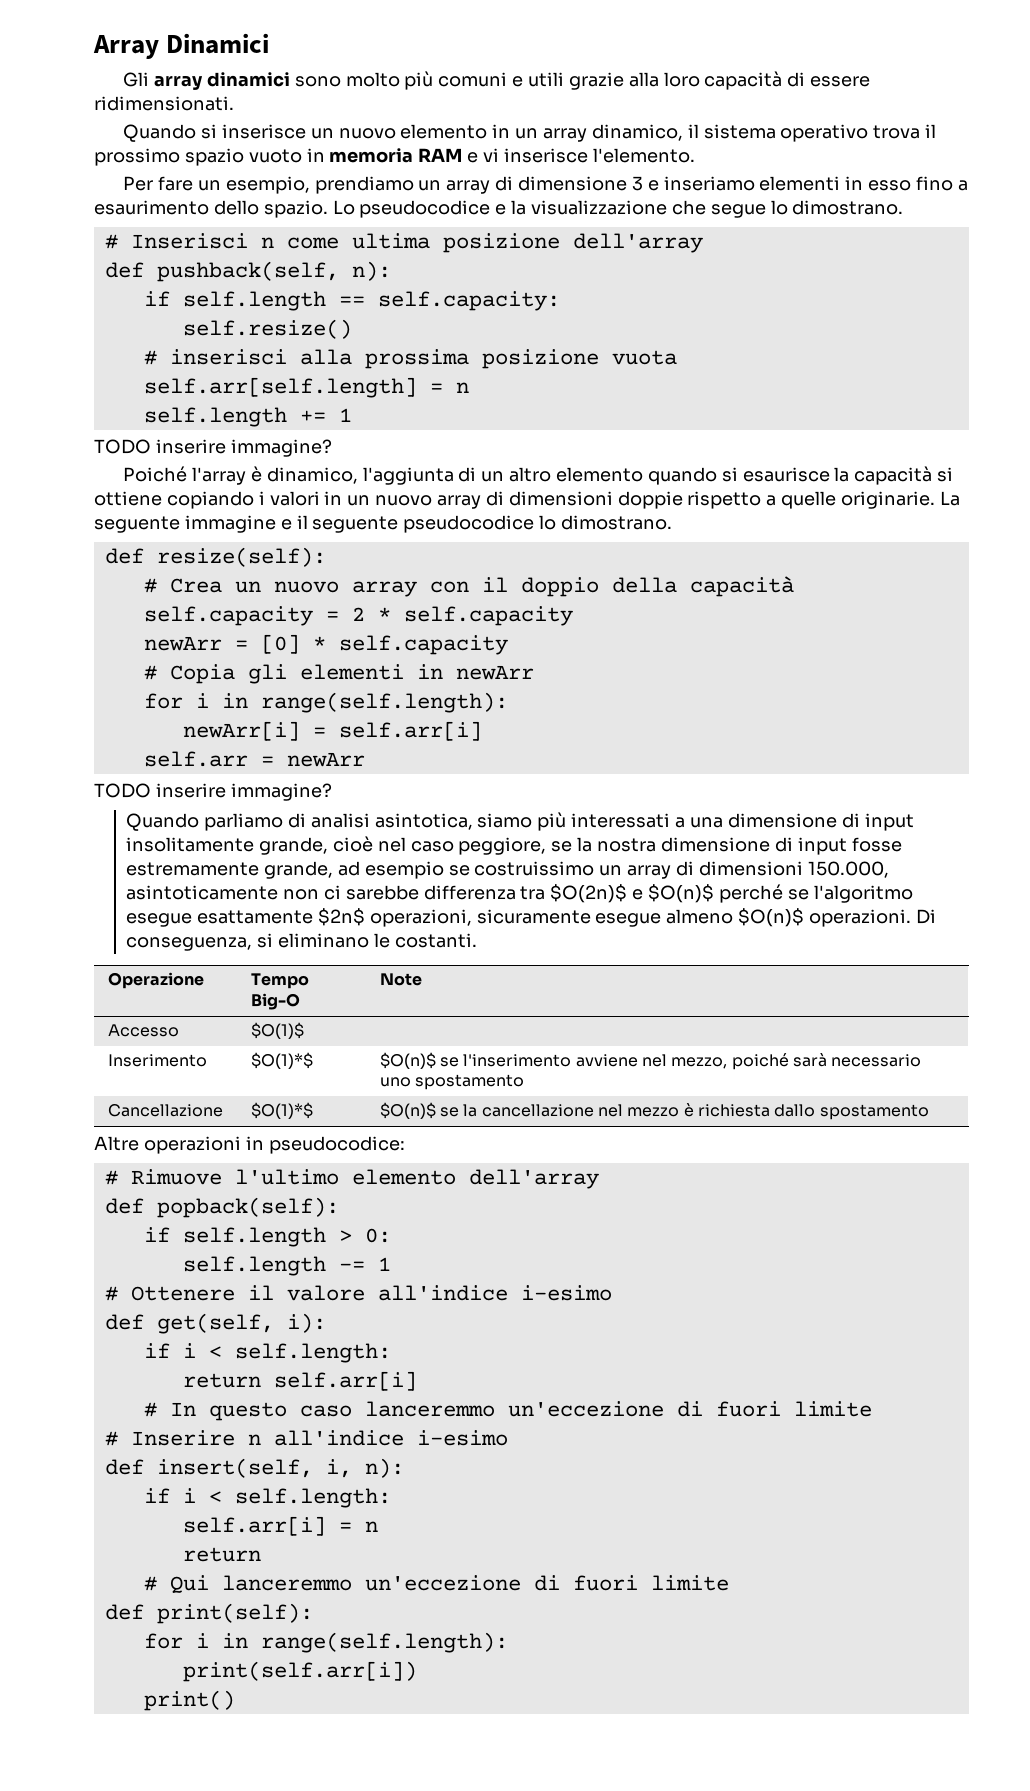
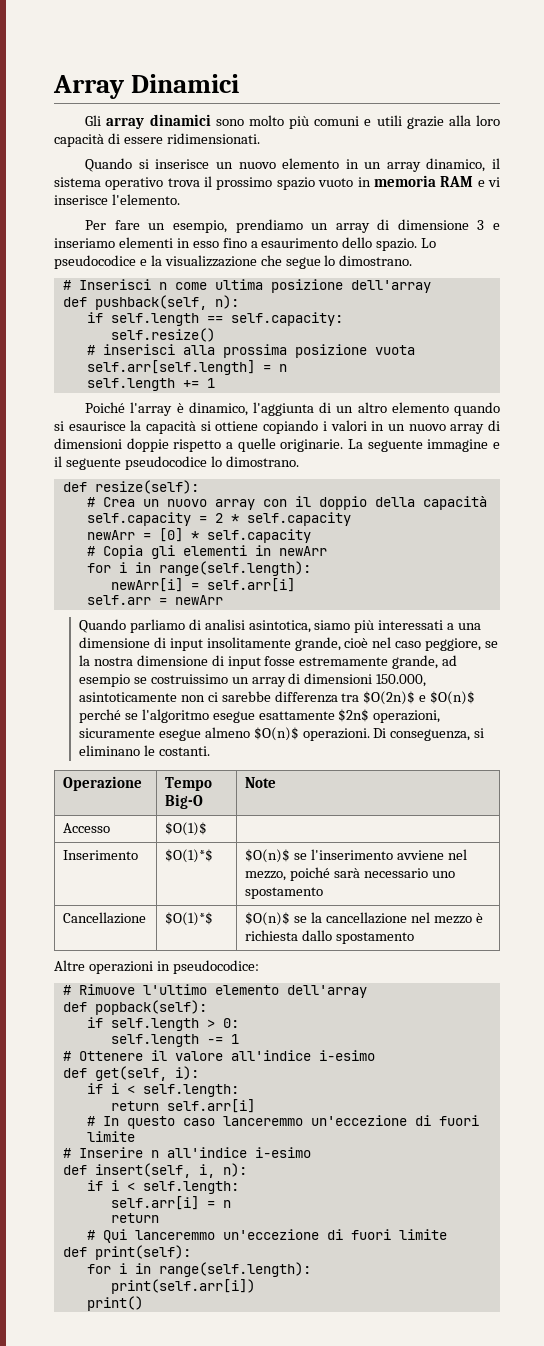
[94,439,332,457] // TODO inserire immagine? -> (215, 383) none
[94,783,332,801] // TODO inserire immagine? -> (223, 600) none

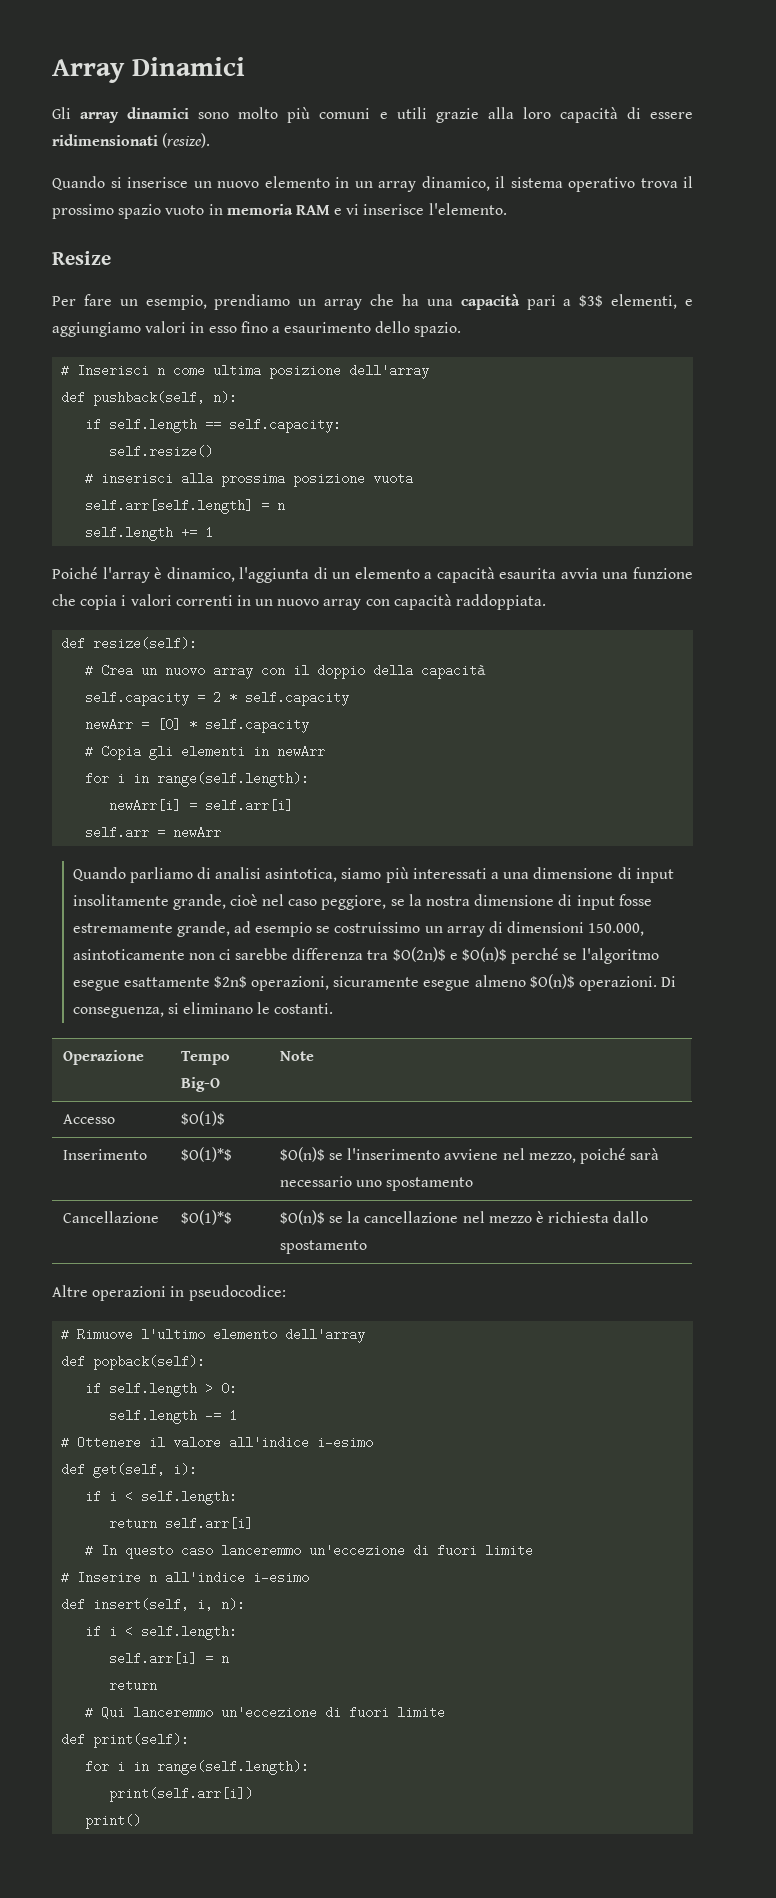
[166,133,260,144] ridimensionati. -> [52,133,211,148] ridimensionati (resize).
(180, 199) none -> [52,251,111,265] // Resize
[377,219,500,230] [54,237,173,248] di dimensione 3 e inseriamo elementi -> [370,294,694,310] [52,321,187,337] che ha una capacità pari a $3$ elementi, e aggiungiamo valori
[421,238,437,248] [54,255,413,269] Lo pseudocodice e la visualizzazione che segue lo dimostrano. -> (462, 329) none
[357,402,501,416] [54,420,319,434] altro elemento quando si esaurisce la capacità si ottiene copiando -> [354,567,694,583] [52,594,118,610] elemento a capacità esaurita avvia una funzione che copia
(367, 425) none -> [175,595,233,606] correnti
[487,420,500,431] [54,438,501,452] [54,456,299,470] di dimensioni doppie rispetto a quelle originarie. La seguente immagine e il seguente pseudocodice lo dimostrano. -> [365,594,547,610] con capacità raddoppiata.

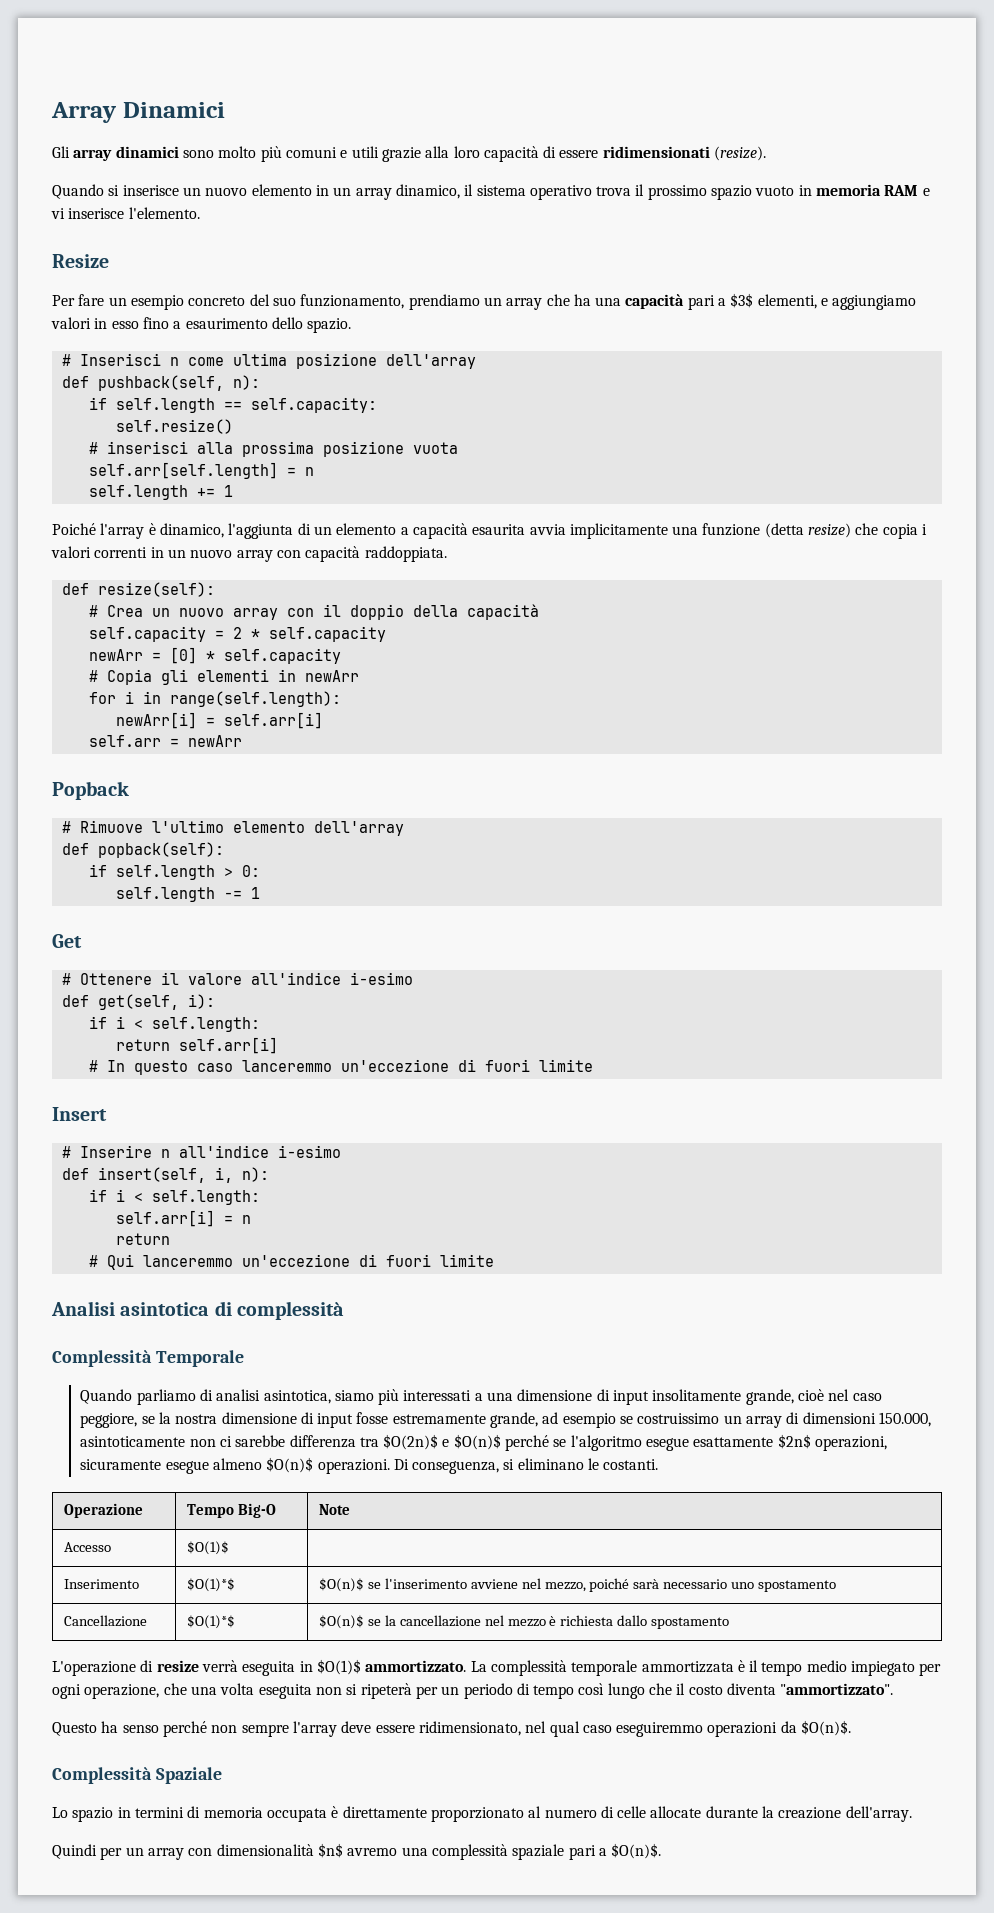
[145,295,207,310] esempio, -> [130,294,405,310] esempio concreto del suo funzionamento,
(598, 573) none -> [569,523,668,539] implicitamente
(694, 573) none -> [764,523,852,538] (detta resize)
(222, 832) none -> [52,781,129,800] [61,820,404,836] [61,842,224,858] [88,864,260,880] [115,887,260,902] [52,934,82,948] [61,972,413,985] [61,994,215,1010] [88,1016,260,1032] [115,1037,278,1054] [88,1059,593,1075] [52,1107,107,1121] [61,1145,341,1158] [61,1167,269,1183] [88,1189,260,1205] [115,1210,251,1227] [115,1233,170,1245] [88,1254,494,1270] [51,1301,345,1320] [52,1350,244,1367] // Popback // # Rimuove l'ultimo elemento dell'array // def popback(self): // if self.length > 0: // self.length -= 1 // Get // # Ottenere il valore all'indice i-esimo // def get(self, i): // if i < self.length: // return self.arr[i] // # In questo caso lanceremmo un'eccezione di fuori limite // Insert // # Inserire n all'indice i-esimo // def insert(self, i, n): // if i < self.length: // self.arr[i] = n // return // # Qui lanceremmo un'eccezione di fuori limite // Analisi asintotica di complessità // Complessità Temporale
[52,1285,286,1301] [61,1328,366,1343] [61,1355,206,1370] [85,1382,238,1397] [109,1409,238,1424] [61,1436,374,1449] [61,1463,198,1478] [85,1490,238,1505] [109,1517,254,1530] [85,1544,534,1559] [61,1571,310,1584] [61,1598,246,1611] [85,1625,238,1640] [109,1652,230,1665] [109,1679,158,1692] [85,1706,446,1719] [61,1733,190,1748] [85,1760,310,1775] [109,1787,254,1802] [85,1814,142,1829] Altre operazioni in pseudocodice: // # Rimuove l'ultimo elemento dell'array // def popback(self): // if self.length > 0: // self.length -= 1 // # Ottenere il valore all'indice i-esimo // def get(self, i): // if i < self.length: // return self.arr[i] // # In questo caso lanceremmo un'eccezione di fuori limite // # Inserire n all'indice i-esimo // def insert(self, i, n): // if i < self.length: // self.arr[i] = n // return // # Qui lanceremmo un'eccezione di fuori limite // def print(self): // for i in range(self.length): // print(self.arr[i]) // print() -> [52,1659,942,1676] [52,1683,894,1699] [52,1720,852,1737] [52,1767,222,1784] [52,1806,912,1822] [52,1843,662,1860] L'operazione di resize verrà eseguita in $O(1)$ ammortizzato. La complessità temporale ammortizzata è il tempo medio impiegato per ogni operazione, che una volta eseguita non si ripeterà per un periodo di tempo così lungo che il costo diventa "ammortizzato". // Questo ha senso perché non sempre l'array deve essere ridimensionato, nel qual caso eseguiremmo operazioni da $O(n)$. // Complessità Spaziale // Lo spazio in termini di memoria occupata è direttamente proporzionato al numero di celle allocate durante la creazione dell'array. // Quindi per un array con dimensionalità $n$ avremo una complessità spaziale pari a $O(n)$.

